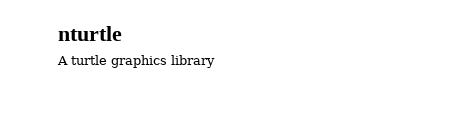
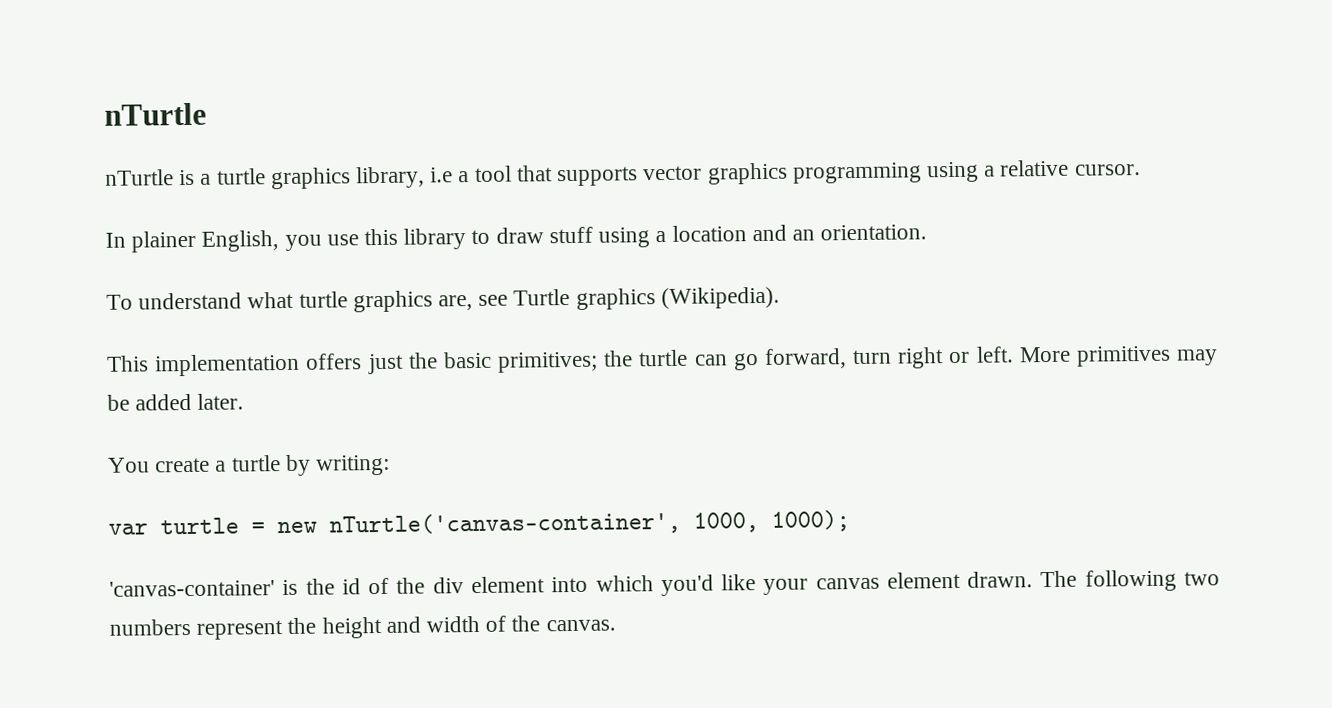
[58,26,122,41] [57,55,215,68] nturtle // A turtle graphics library -> [104,102,207,126] [105,159,1141,190] [105,224,928,253] [106,286,780,313] [106,345,1218,377] [107,393,245,411] [108,454,391,476] [108,510,850,537] [109,569,1221,597] [109,615,616,640] nTurtle // nTurtle is a turtle graphics library, i.e a tool that supports vector graphics programming using a relative cursor. // In plainer English, you use this library to draw stuff using a location and an orientation. // To understand what turtle graphics are, see Turtle graphics (Wikipedia). // This implementation offers just the basic primitives; the turtle can go forward, turn right or left. More primitives may be added later. // You create a turtle by writing: // var turtle = new nTurtle('canvas-container', 1000, 1000); // 'canvas-container' is the id of the div element into which you'd like your canvas element drawn. The following two numbers represent the height and width of the canvas.

